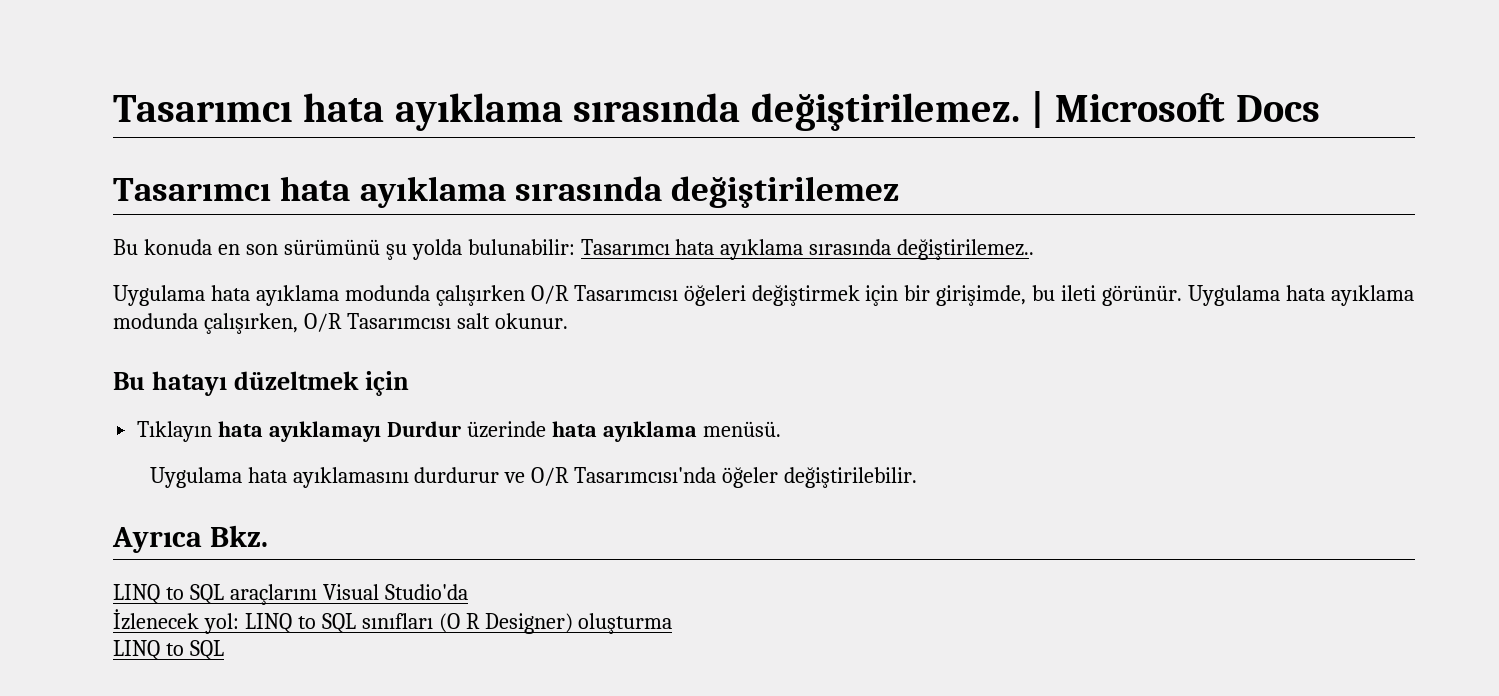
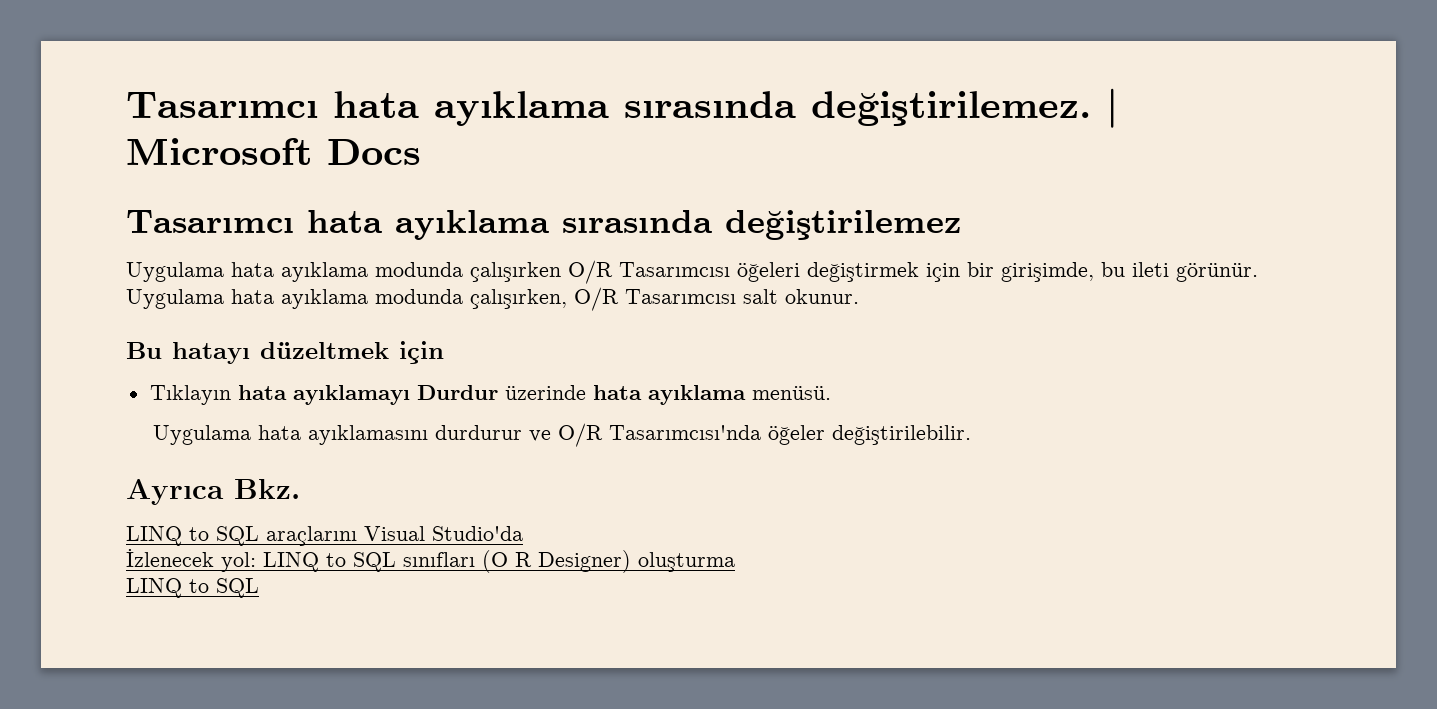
[113,239,1035,260] // Bu konuda en son sürümünü şu yolda bulunabilir: Tasarımcı hata ayıklama sırasında değiştirilemez.. -> (961, 225) none

